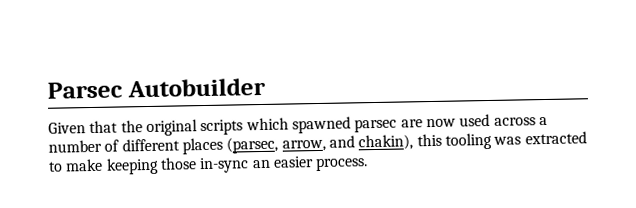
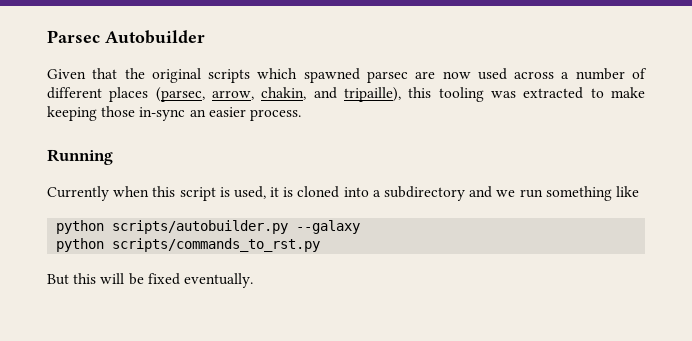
[328,134,414,151] and chakin), -> [261,87,401,102] chakin, and tripaille),
(369, 164) none -> [47,149,113,165] [47,186,639,201] [56,220,361,234] [56,238,321,252] [47,273,253,288] // Running // Currently when this script is used, it is cloned into a subdirectory and we run something like // python scripts/autobuilder.py --galaxy // python scripts/commands_to_rst.py // But this will be fixed eventually.

